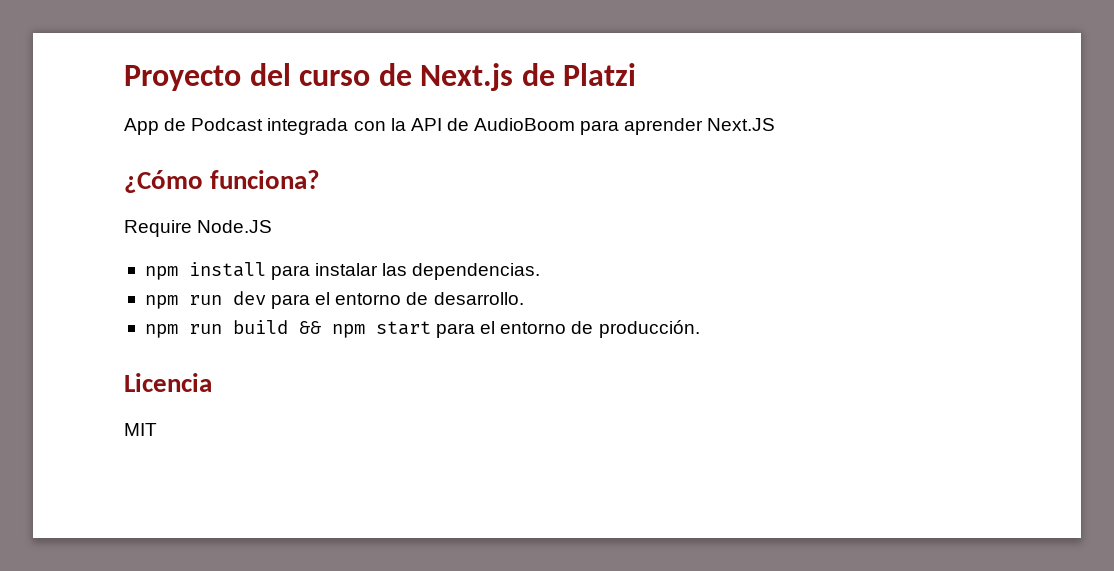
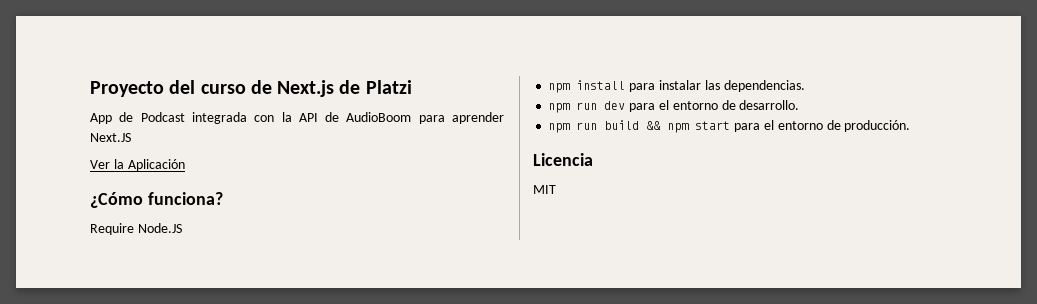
(776, 124) none -> [90,159,185,171] // Ver la Aplicación

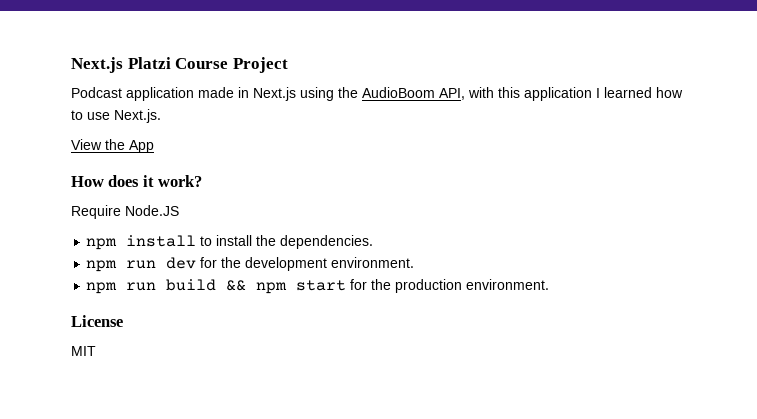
[90,80,412,97] [90,112,505,124] [90,133,131,142] [90,159,185,171] [90,192,223,208] Proyecto del curso de Next.js de Platzi // App de Podcast integrada con la API de AudioBoom para aprender Next.JS // Ver la Aplicación // ¿Cómo funciona? -> [71,57,288,73] [71,87,683,101] [71,109,161,123] [71,139,154,153] [71,175,203,187] Next.js Platzi Course Project // Podcast application made in Next.js using the AudioBoom API, with this application I learned how to use Next.js. // View the App // How does it work?
[629,80,805,92] para instalar las dependencias. -> [200,235,374,249] to install the dependencies.
[629,100,800,112] para el entorno de desarrollo. -> [200,257,415,271] for the development environment.
[734,120,911,132] [533,153,593,166] para el entorno de producción. // Licencia -> [350,279,550,293] [71,315,123,327] for the production environment. // License

